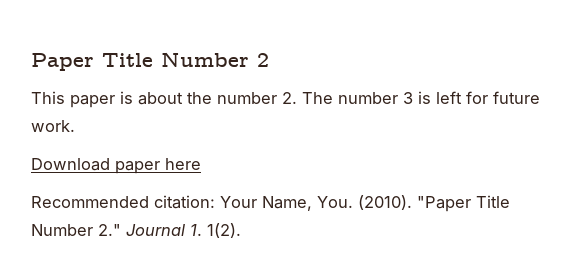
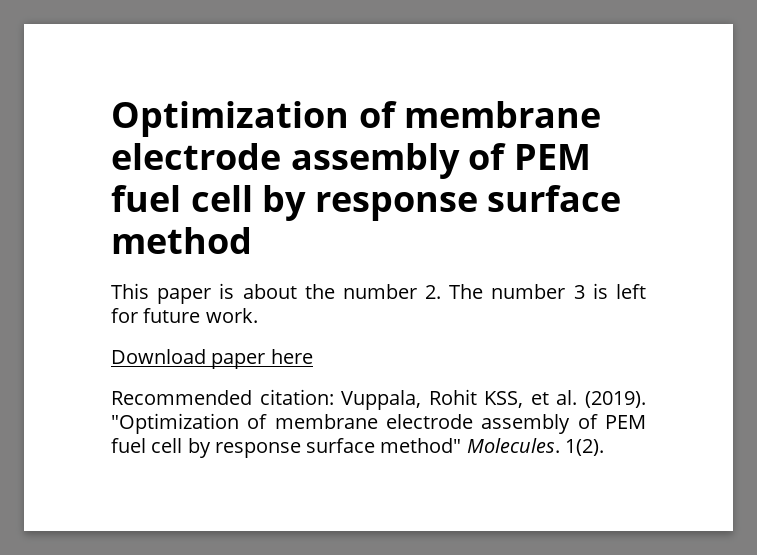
[31,52,269,71] Paper Title Number 2 -> [111,101,602,137] [111,143,591,179] [111,185,622,221] [111,227,252,254] Optimization of membrane electrode assembly of PEM fuel cell by response surface method
[220,195,510,212] [31,224,202,236] Your Name, You. (2010). "Paper Title Number 2." Journal 1. -> [341,389,646,410] [111,413,646,434] [111,438,560,458] Vuppala, Rohit KSS, et al. (2019). "Optimization of membrane electrode assembly of PEM fuel cell by response surface method" Molecules.

